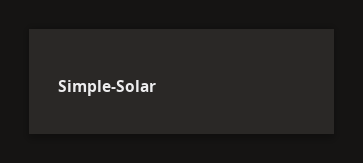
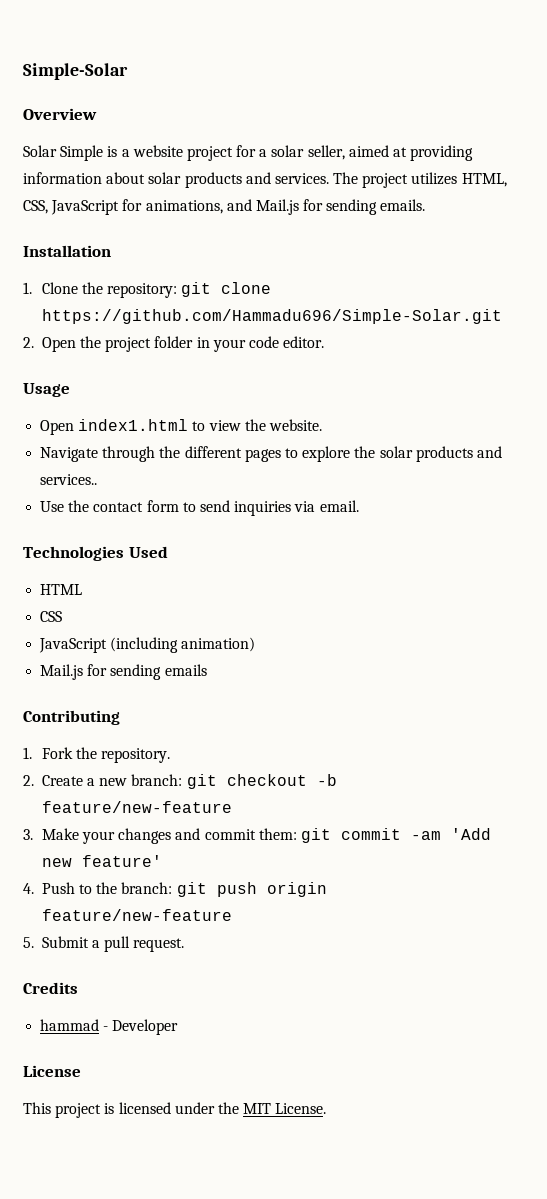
(156, 88) none -> [23,108,97,120] [23,145,474,161] [23,172,507,188] [23,199,426,215] [23,245,111,257] [23,282,272,298] [41,309,502,324] [23,336,325,352] [23,383,70,397] [40,419,322,435] [40,446,502,462] [40,474,98,485] [40,500,359,516] [23,546,168,561] [40,584,83,595] [40,611,63,622] [39,637,256,653] [40,664,207,680] [23,710,120,725] [23,747,171,763] [23,774,337,789] [41,801,232,813] [23,828,491,844] [41,855,162,867] [23,882,327,897] [41,909,232,921] [23,936,185,952] [23,982,78,994] [40,1019,179,1035] [23,1065,81,1077] [23,1102,327,1118] // Overview // Solar Simple is a website project for a solar seller, aimed at providing information about solar products and services. The project utilizes HTML, CSS, JavaScript for animations, and Mail.js for sending emails. // Installation // 1. Clone the repository: git clone https://github.com/Hammadu696/Simple-Solar.git // 2. Open the project folder in your code editor. // Usage // Open index1.html to view the website. // Navigate through the different pages to explore the solar products and services.. // Use the contact form to send inquiries via email. // Technologies Used // HTML // CSS // JavaScript (including animation) // Mail.js for sending emails // Contributing // 1. Fork the repository. // 2. Create a new branch: git checkout -b feature/new-feature // 3. Make your changes and commit them: git commit -am 'Add new feature' // 4. Push to the branch: git push origin feature/new-feature // 5. Submit a pull request. // Credits // hammad - Developer // License // This project is licensed under the MIT License.

